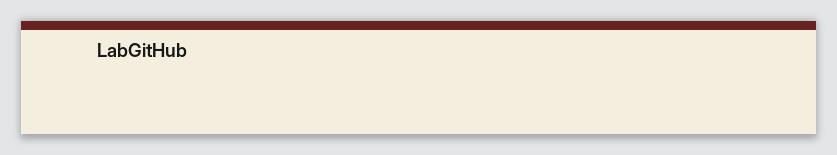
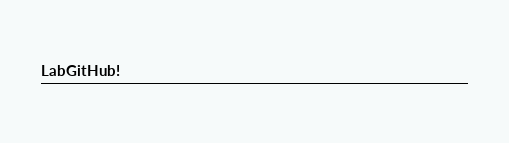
[97,43,187,57] LabGitHub -> [41,65,120,76] LabGitHub!

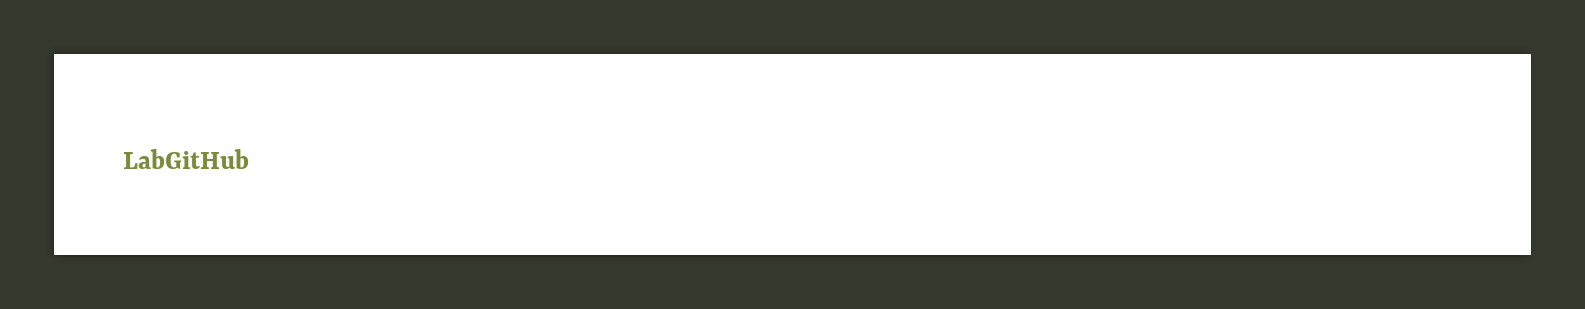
[41,65,120,76] LabGitHub! -> [123,149,249,169] LabGitHub

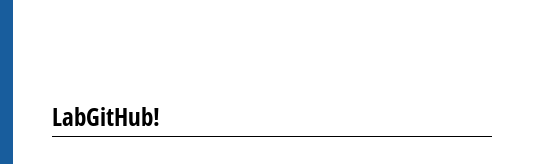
[123,149,249,169] LabGitHub -> [52,107,160,126] LabGitHub!

